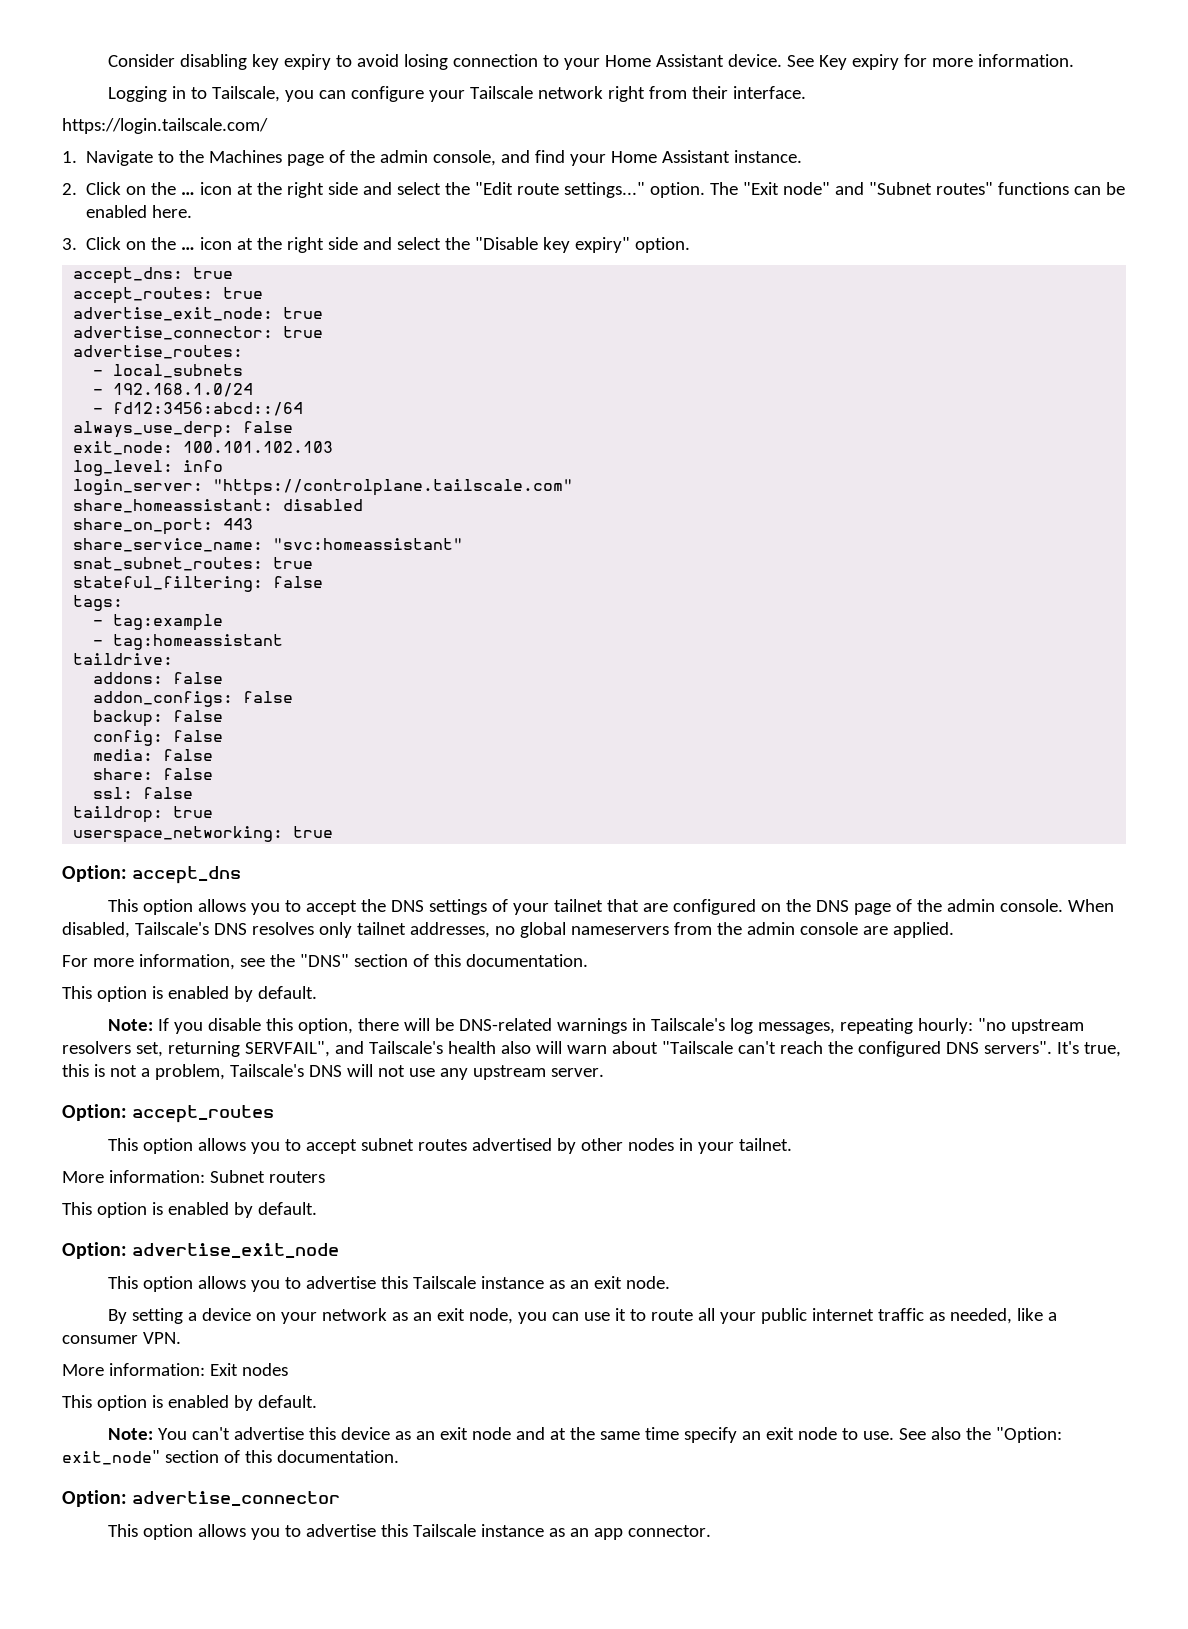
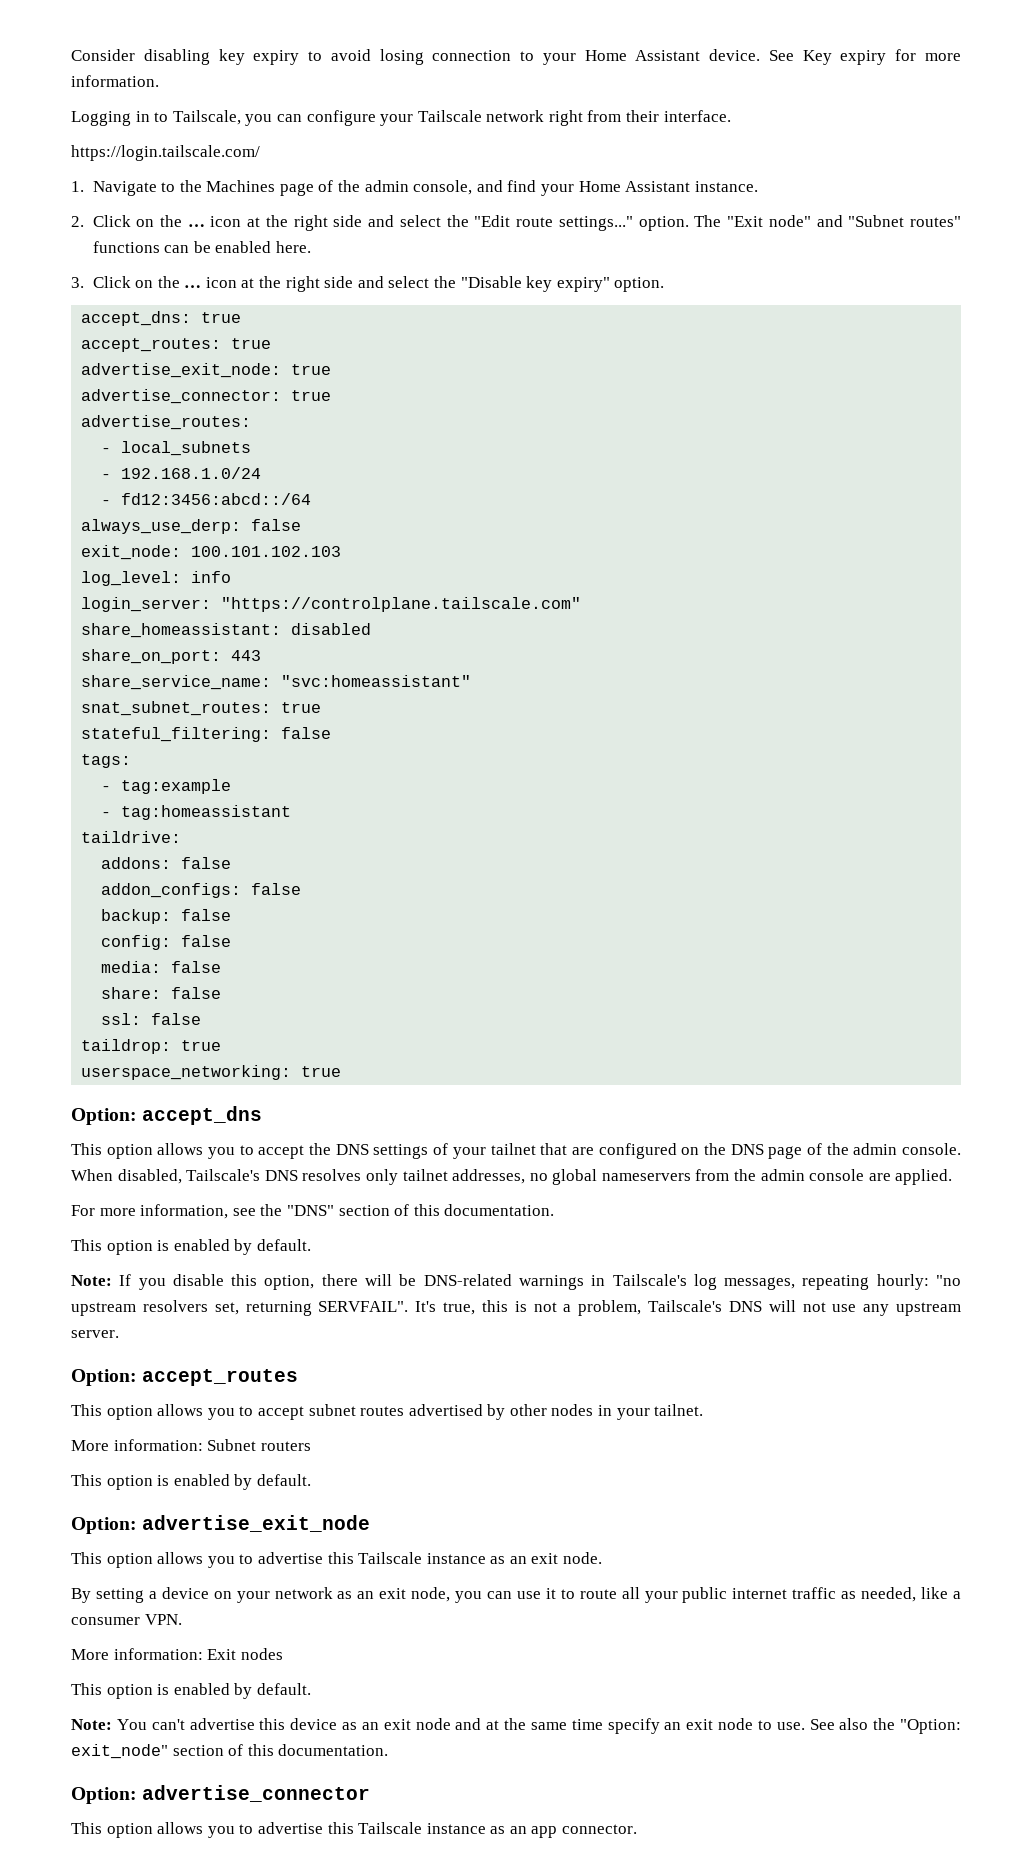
[244,1041,1052,1057] SERVFAIL", and Tailscale's health also will warn about "Tailscale can't reach the configured DNS servers". -> [318,1301,409,1312] SERVFAIL".

